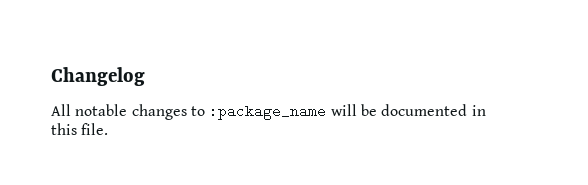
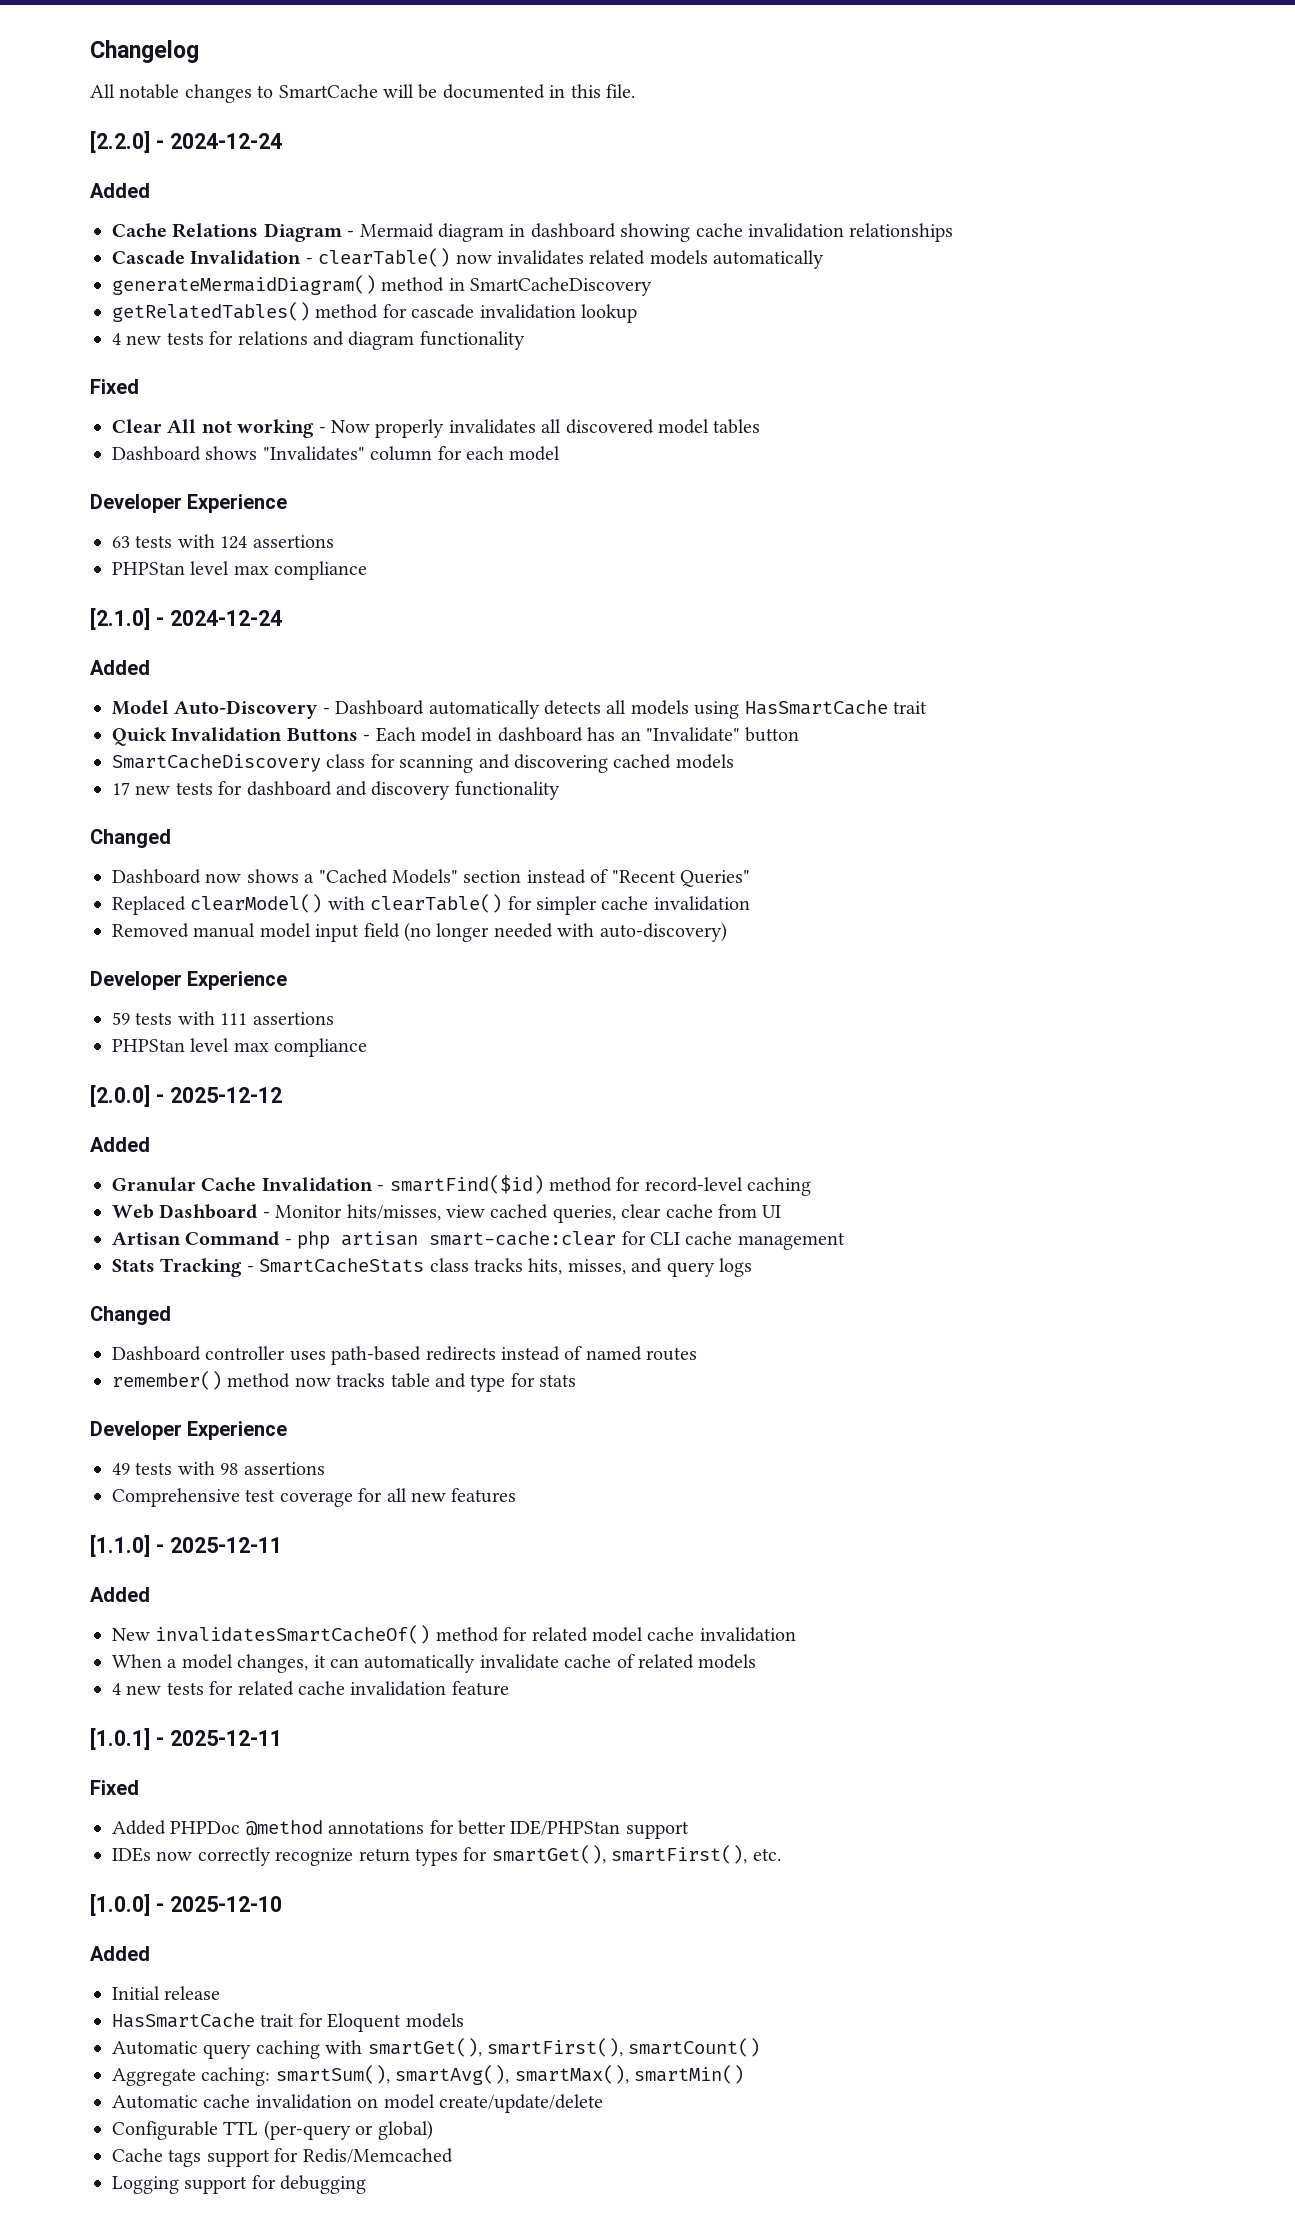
[209,104,327,120] :package_name -> [278,84,378,98] SmartCache
(109, 129) none -> [90,131,282,153] [90,183,150,198] [112,223,954,242] [112,248,825,269] [112,275,653,296] [112,302,637,323] [112,331,525,350] [90,379,139,394] [112,419,761,438] [112,446,561,461] [90,494,288,513] [112,534,334,549] [112,561,368,580] [90,608,282,630] [90,660,150,675] [112,700,927,719] [112,727,800,746] [112,754,734,773] [112,781,560,800] [90,829,171,848] [112,869,750,887] [112,894,750,915] [112,922,727,942] [90,971,288,990] [112,1011,334,1025] [112,1038,368,1057] [90,1085,282,1107] [90,1137,150,1152] [112,1175,812,1196] [112,1204,782,1223] [112,1231,845,1250] [112,1258,752,1277] [90,1306,171,1325] [112,1346,698,1365] [112,1371,577,1392] [90,1421,288,1440] [112,1461,325,1475] [112,1488,517,1507] [90,1535,282,1557] [90,1587,150,1602] [112,1625,796,1644] [112,1654,757,1673] [112,1681,509,1696] [90,1728,282,1750] [90,1780,139,1795] [112,1820,689,1839] [112,1845,781,1866] [90,1894,282,1916] [90,1946,150,1961] [112,1986,221,2000] [112,2013,464,2032] [112,2038,761,2059] [112,2065,744,2086] [112,2094,603,2113] [112,2120,433,2140] [112,2148,453,2167] [112,2175,367,2194] // [2.2.0] - 2024-12-24 // Added // Cache Relations Diagram - Mermaid diagram in dashboard showing cache invalidation relationships // Cascade Invalidation - clearTable() now invalidates related models automatically // generateMermaidDiagram() method in SmartCacheDiscovery // getRelatedTables() method for cascade invalidation lookup // 4 new tests for relations and diagram functionality // Fixed // Clear All not working - Now properly invalidates all discovered model tables // Dashboard shows "Invalidates" column for each model // Developer Experience // 63 tests with 124 assertions // PHPStan level max compliance // [2.1.0] - 2024-12-24 // Added // Model Auto-Discovery - Dashboard automatically detects all models using HasSmartCache trait // Quick Invalidation Buttons - Each model in dashboard has an "Invalidate" button // SmartCacheDiscovery class for scanning and discovering cached models // 17 new tests for dashboard and discovery functionality // Changed // Dashboard now shows a "Cached Models" section instead of "Recent Queries" // Replaced clearModel() with clearTable() for simpler cache invalidation // Removed manual model input field (no longer needed with auto-discovery) // Developer Experience // 59 tests with 111 assertions // PHPStan level max compliance // [2.0.0] - 2025-12-12 // Added // Granular Cache Invalidation - smartFind($id) method for record-level caching // Web Dashboard - Monitor hits/misses, view cached queries, clear cache from UI // Artisan Command - php artisan smart-cache:clear for CLI cache management // Stats Tracking - SmartCacheStats class tracks hits, misses, and query logs // Changed // Dashboard controller uses path-based redirects instead of named routes // remember() method now tracks table and type for stats // Developer Experience // 49 tests with 98 assertions // Comprehensive test coverage for all new features // [1.1.0] - 2025-12-11 // Added // New invalidatesSmartCacheOf() method for related model cache invalidation // When a model changes, it can automatically invalidate cache of related models // 4 new tests for related cache invalidation feature // [1.0.1] - 2025-12-11 // Fixed // Added PHPDoc @method annotations for better IDE/PHPStan support // IDEs now correctly recognize return types for smartGet(), smartFirst(), etc. // [1.0.0] - 2025-12-10 // Added // Initial release // HasSmartCache trait for Eloquent models // Automatic query caching with smartGet(), smartFirst(), smartCount() // Aggregate caching: smartSum(), smartAvg(), smartMax(), smartMin() // Automatic cache invalidation on model create/update/delete // Configurable TTL (per-query or global) // Cache tags support for Redis/Memcached // Logging support for debugging

